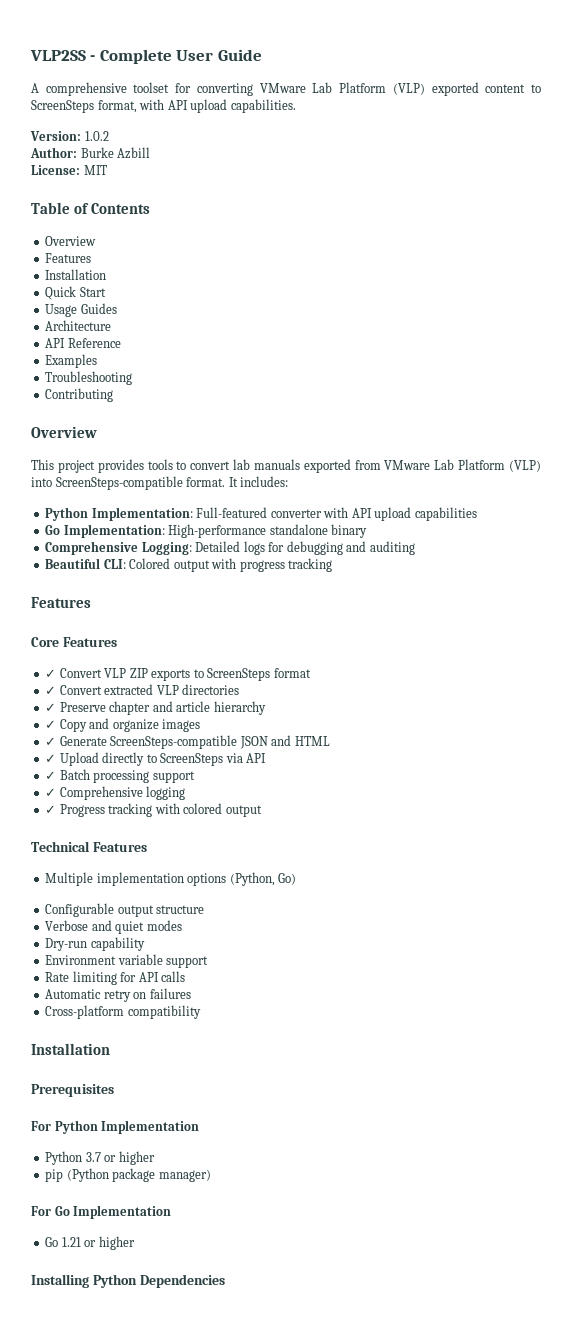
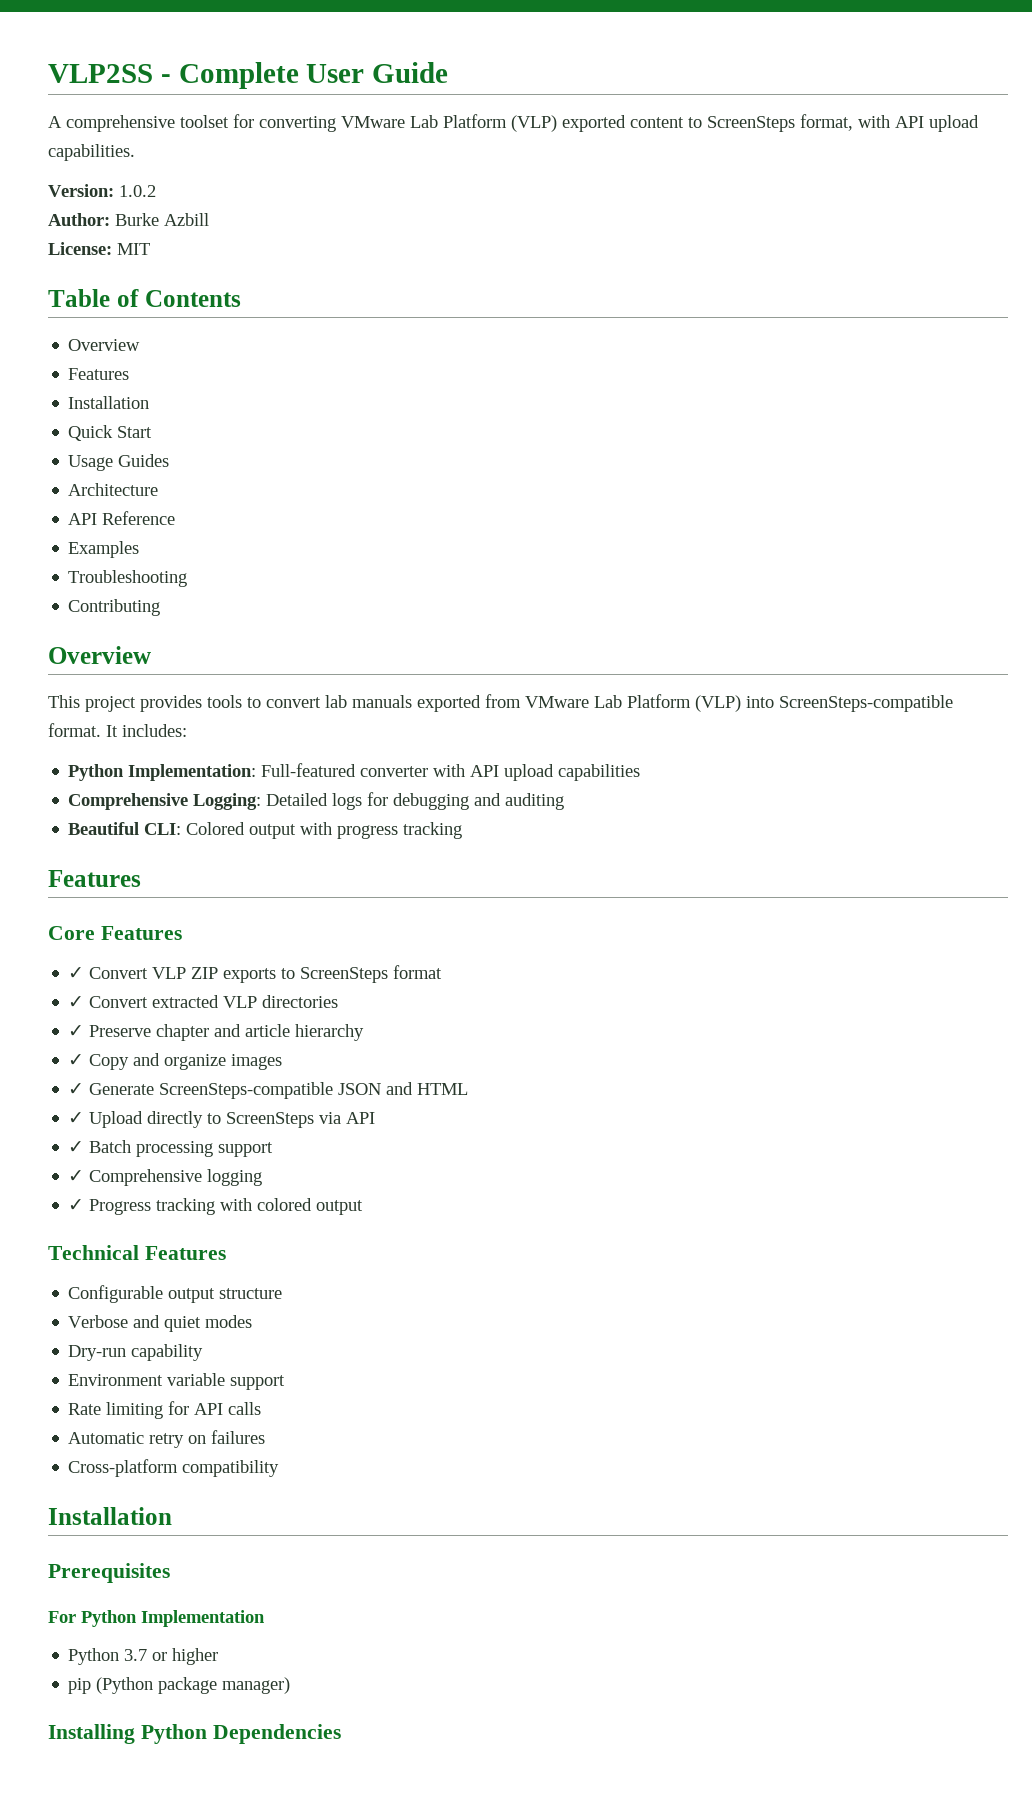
[45,524,368,538] // Go Implementation: High-performance standalone binary -> (641, 772) none
[45,872,297,886] // Multiple implementation options (Python, Go) -> (226, 1253) none
[31,1205,172,1219] [45,1236,135,1250] // For Go Implementation // Go 1.21 or higher -> (291, 1685) none

